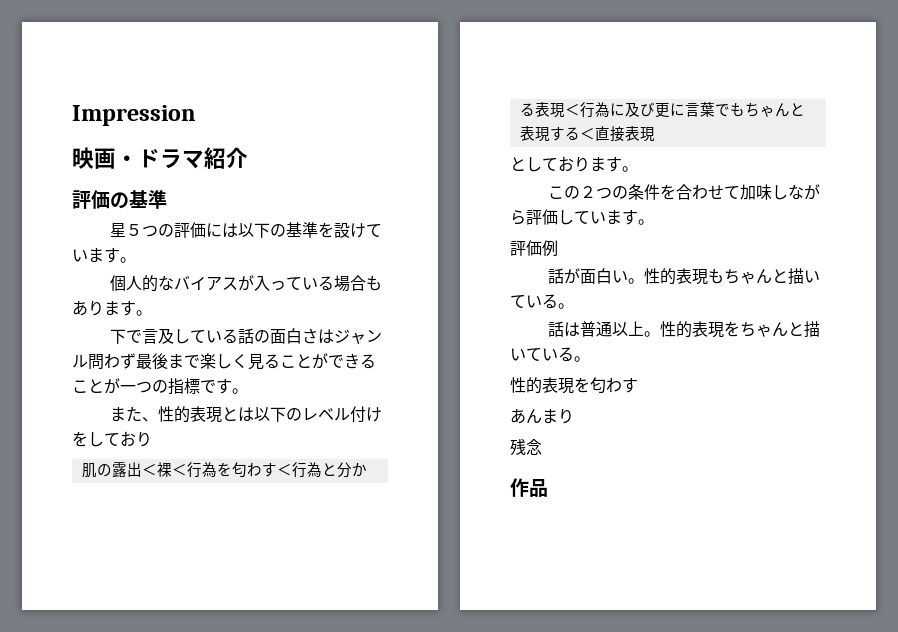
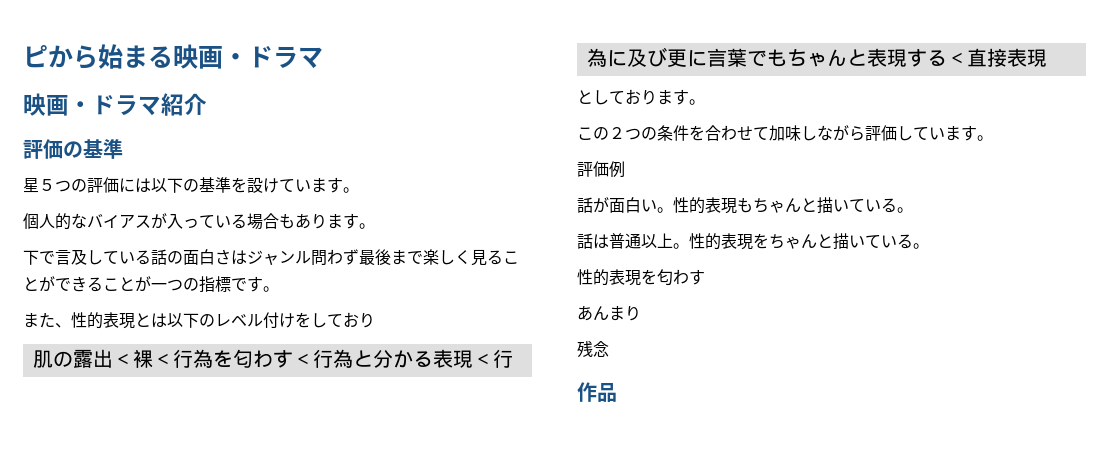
[72,105,196,126] Impression -> [23,44,323,69] ピから始まる映画・ドラマ

